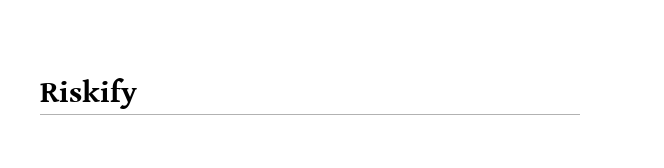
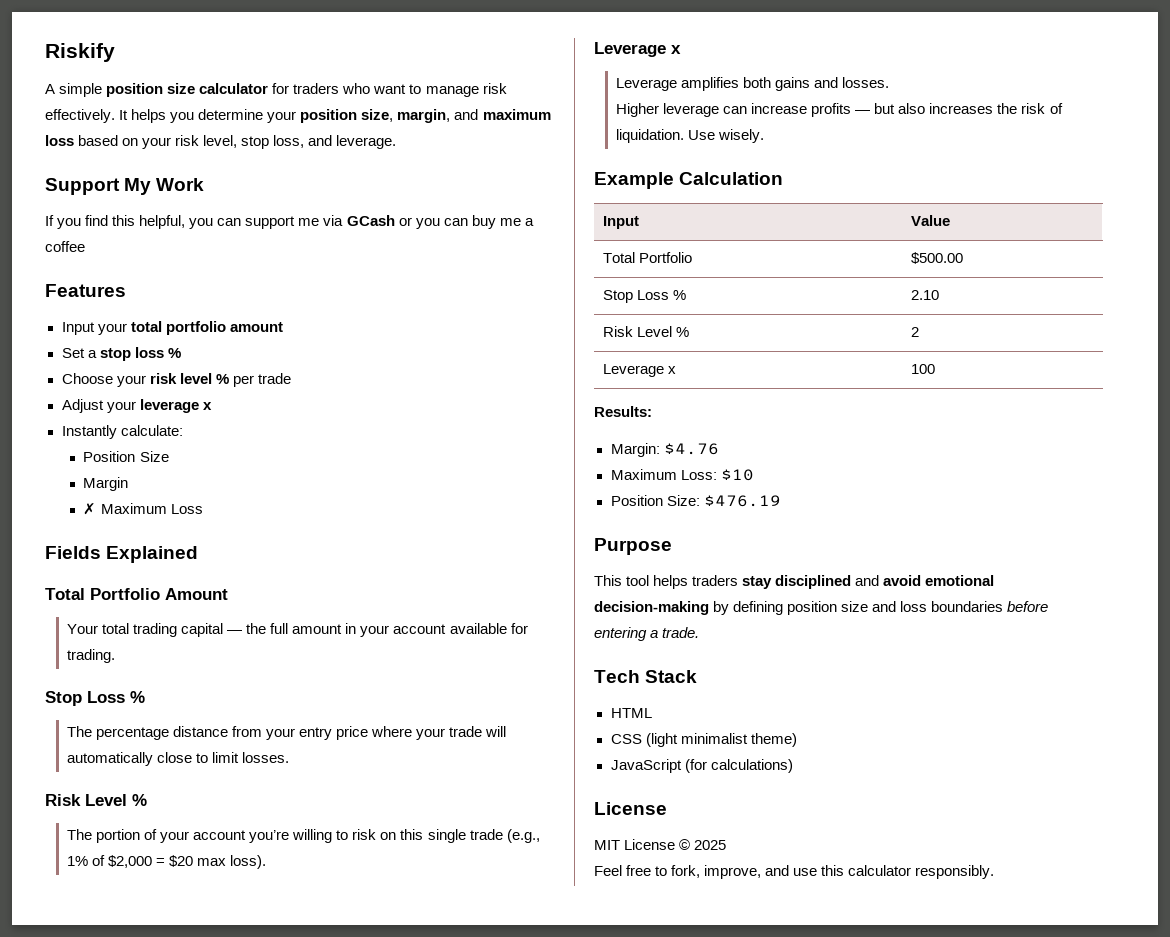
(137, 93) none -> [45,83,507,97] [45,109,551,123] [45,135,397,149] [45,178,205,195] [45,215,534,229] [45,241,85,252] [45,284,126,297] [61,321,283,335] [61,347,181,361] [61,373,291,387] [61,399,212,413] [61,425,183,439] [83,451,169,462] [83,477,129,491] [83,503,203,515] [45,546,199,563] [45,588,228,600] [66,623,528,637] [66,649,115,663] [45,691,145,706] [66,726,507,740] [66,752,290,766] [45,794,147,806] [66,829,540,843] [66,855,267,869] [594,42,681,57] [615,77,890,91] [615,103,1063,117] [615,129,765,143] [594,172,784,189] [602,216,639,229] [910,215,950,226] [602,252,692,263] [910,252,963,264] [602,290,686,303] [910,290,939,300] [602,326,689,337] [910,327,919,337] [602,364,676,377] [910,364,935,374] [594,406,652,417] [610,443,719,457] [610,469,754,481] [610,495,781,507] [594,538,672,555] [594,575,995,589] [594,601,1049,615] [594,627,700,641] [594,670,698,683] [610,708,652,718] [610,733,797,747] [610,759,793,773] [594,802,667,815] [594,839,727,850] [594,865,995,879] // A simple position size calculator for traders who want to manage risk effectively. It helps you determine your position size, margin, and maximum loss based on your risk level, stop loss, and leverage. // Support My Work // If you find this helpful, you can support me via GCash or you can buy me a coffee // Features // Input your total portfolio amount // Set a stop loss % // Choose your risk level % per trade // Adjust your leverage x // Instantly calculate: // Position Size // Margin // ✗ Maximum Loss // Fields Explained // Total Portfolio Amount // Your total trading capital — the full amount in your account available for trading. // Stop Loss % // The percentage distance from your entry price where your trade will automatically close to limit losses. // Risk Level % // The portion of your account you’re willing to risk on this single trade (e.g., 1% of $2,000 = $20 max loss). // Leverage x // Leverage amplifies both gains and losses. // Higher leverage can increase profits — but also increases the risk of liquidation. Use wisely. // Example Calculation // Input | Value // Total Portfolio | $500.00 // Stop Loss % | 2.10 // Risk Level % | 2 // Leverage x | 100 // Results: // Margin: $4.76 // Maximum Loss: $10 // Position Size: $476.19 // Purpose // This tool helps traders stay disciplined and avoid emotional decision-making by defining position size and loss boundaries before entering a trade. // Tech Stack // HTML // CSS (light minimalist theme) // JavaScript (for calculations) // License // MIT License © 2025 // Feel free to fork, improve, and use this calculator responsibly.

